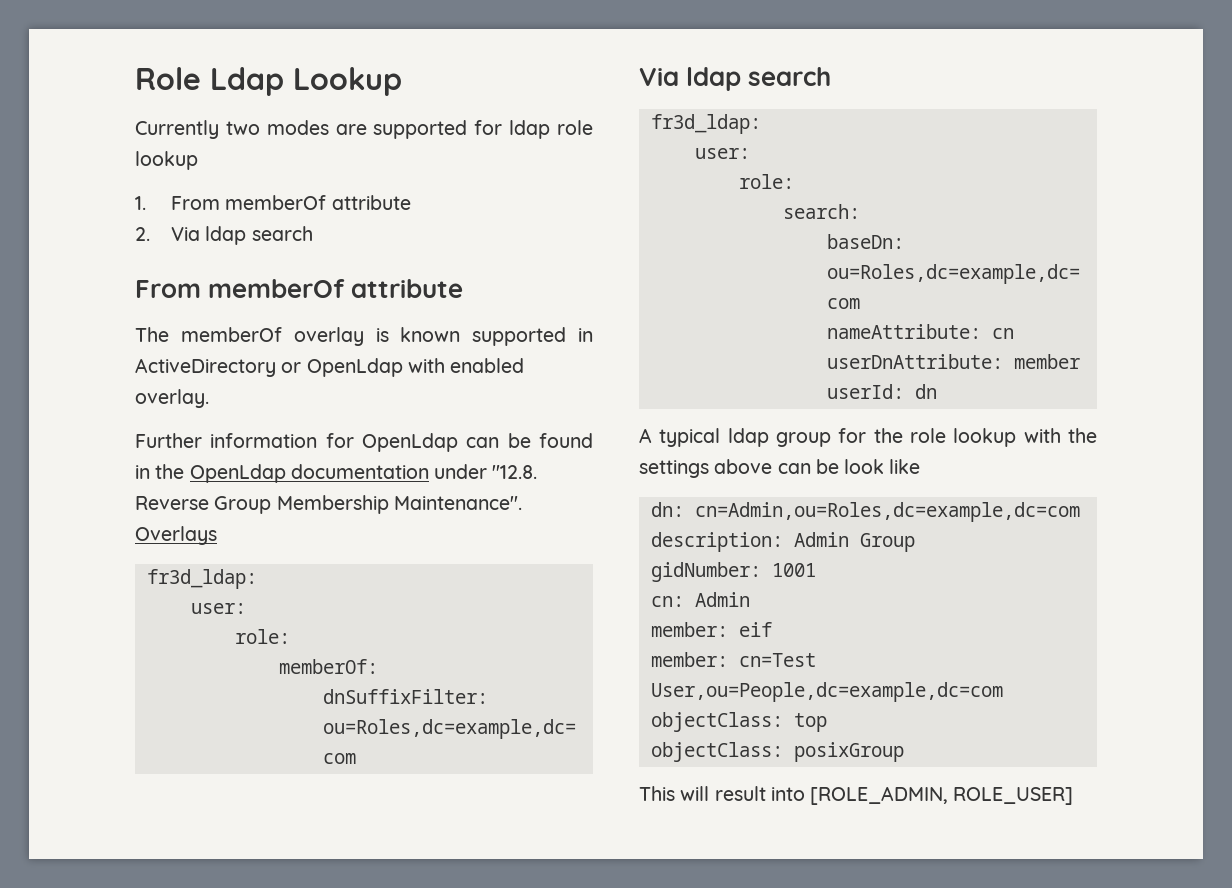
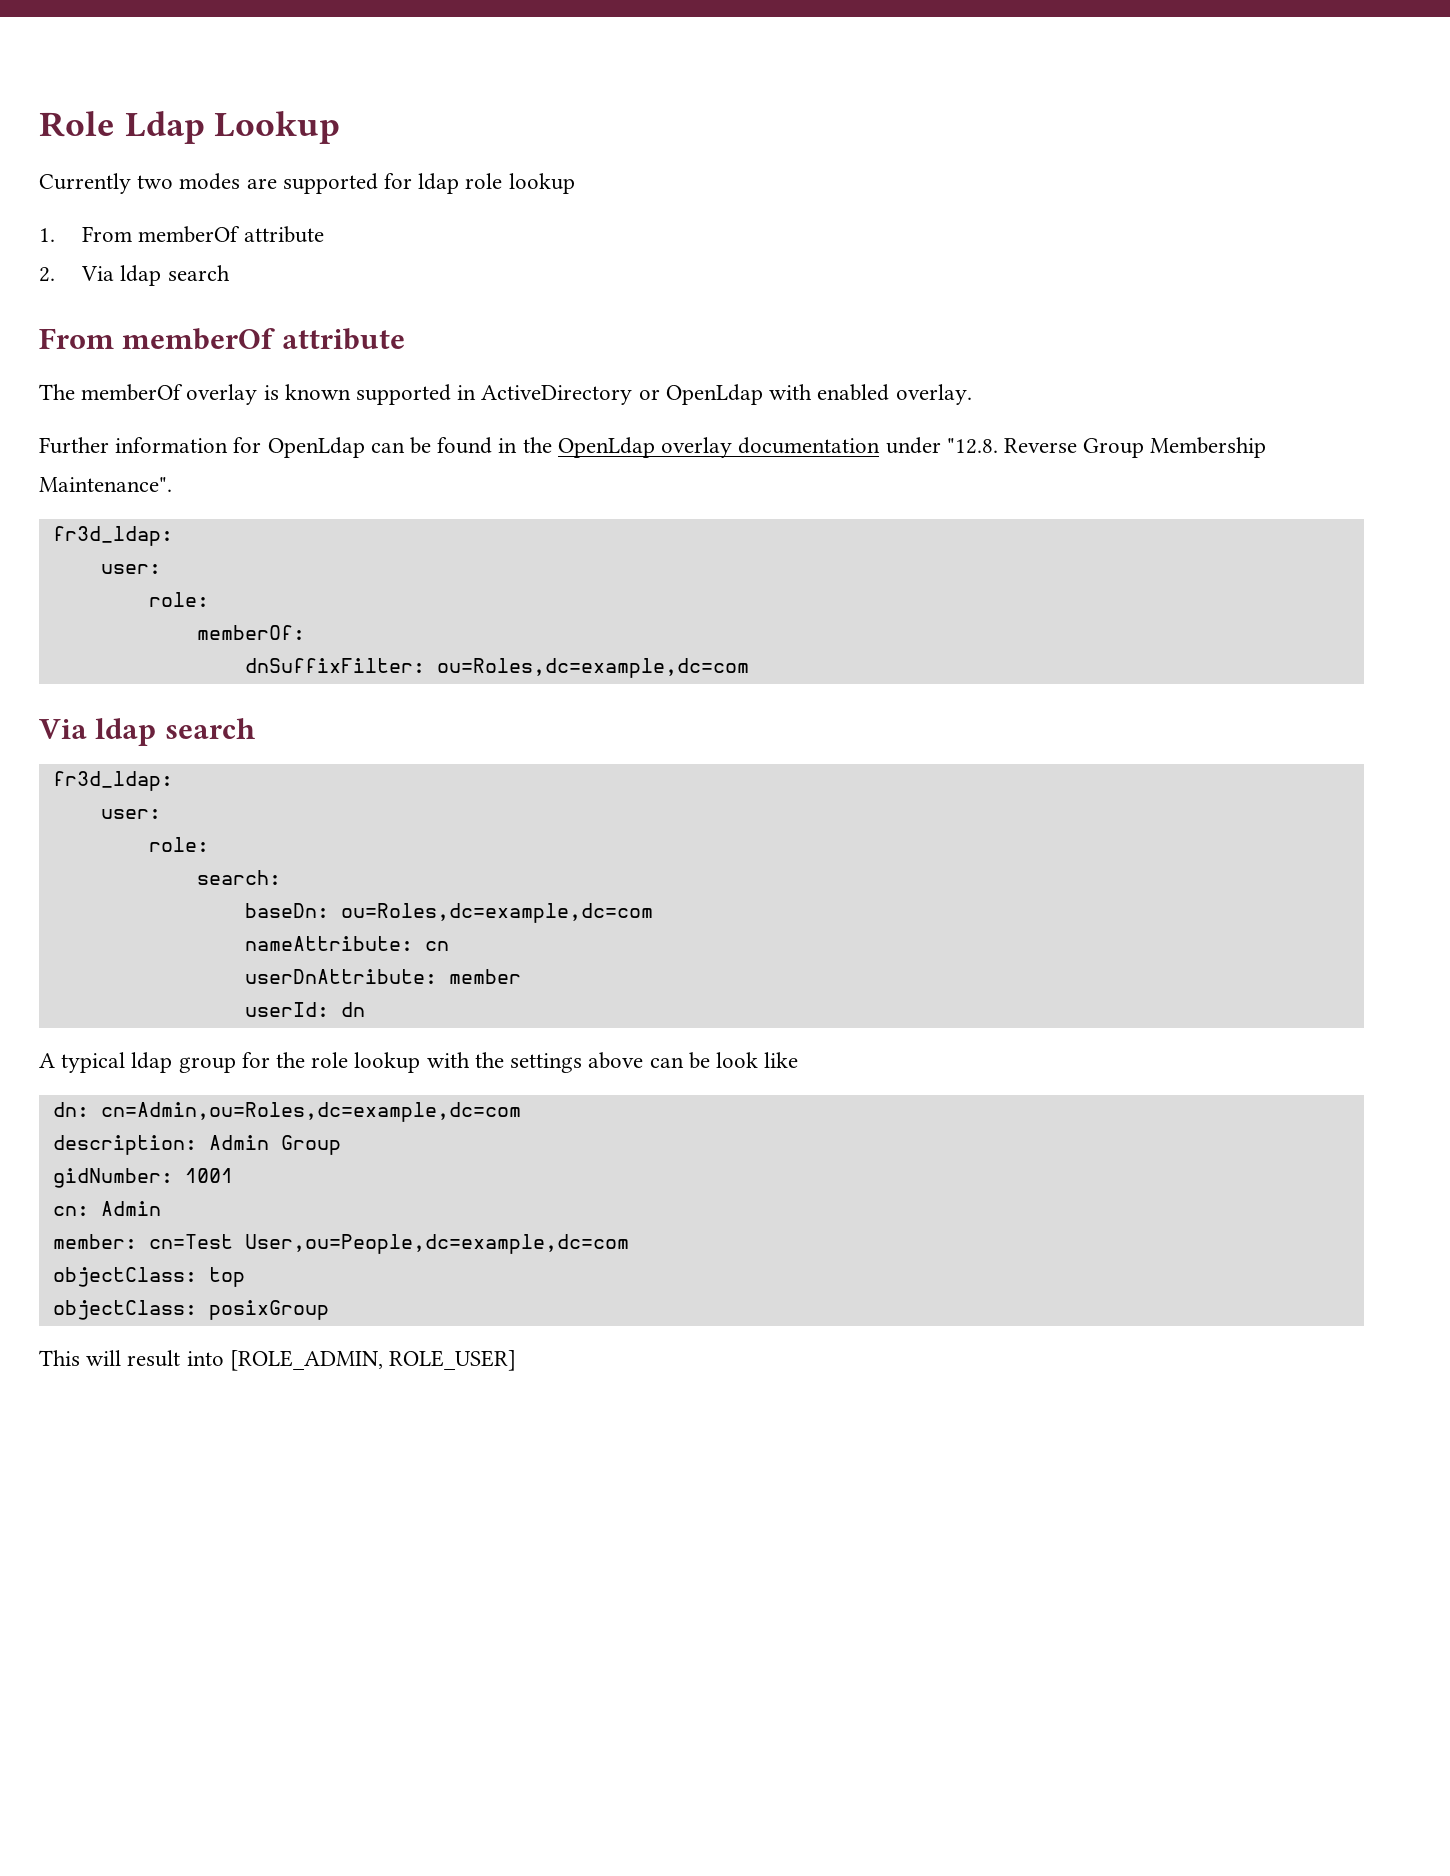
(286, 473) none -> [661,437,733,458] overlay
[135,526,217,545] Overlays -> (172, 484) none
[650,622,772,637] // member: eif -> (161, 1208) none

